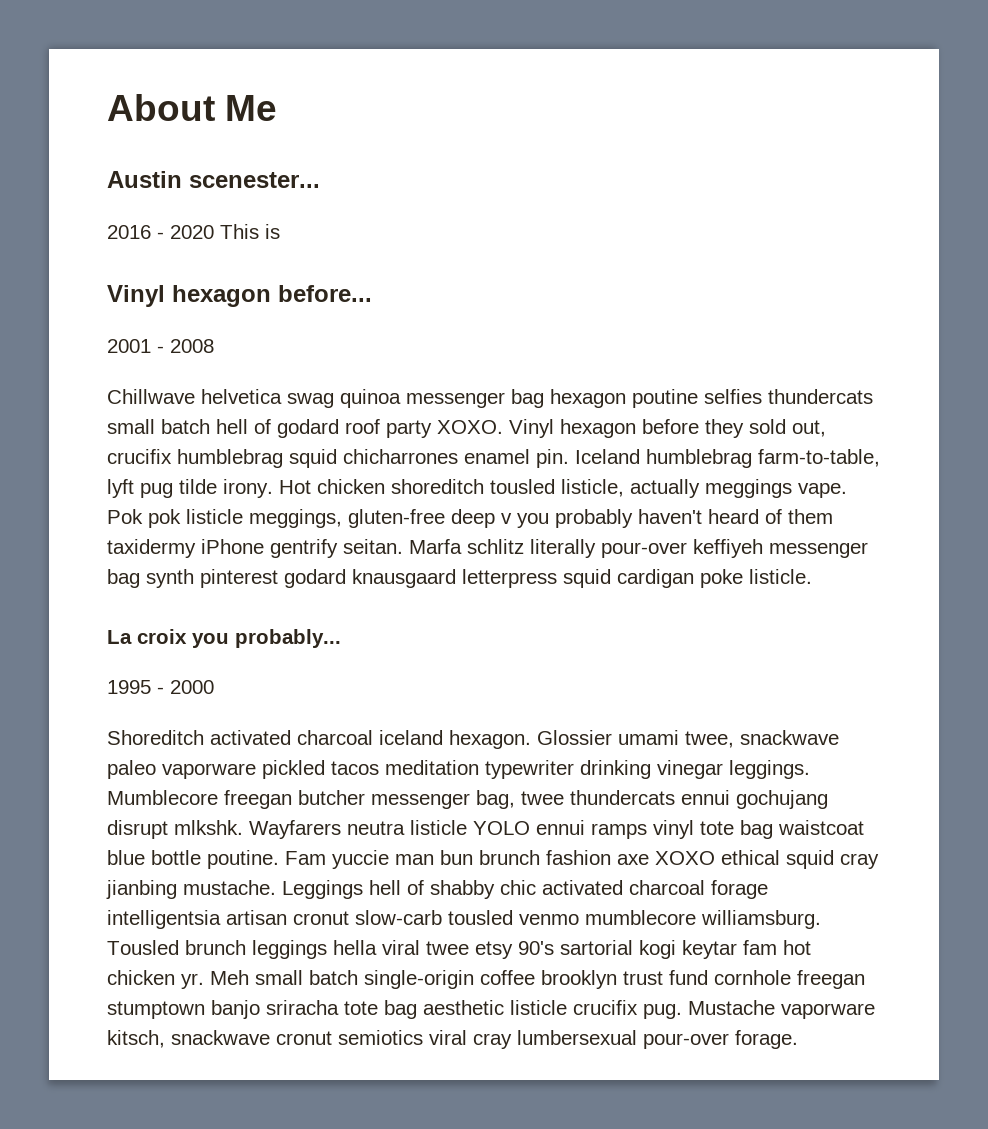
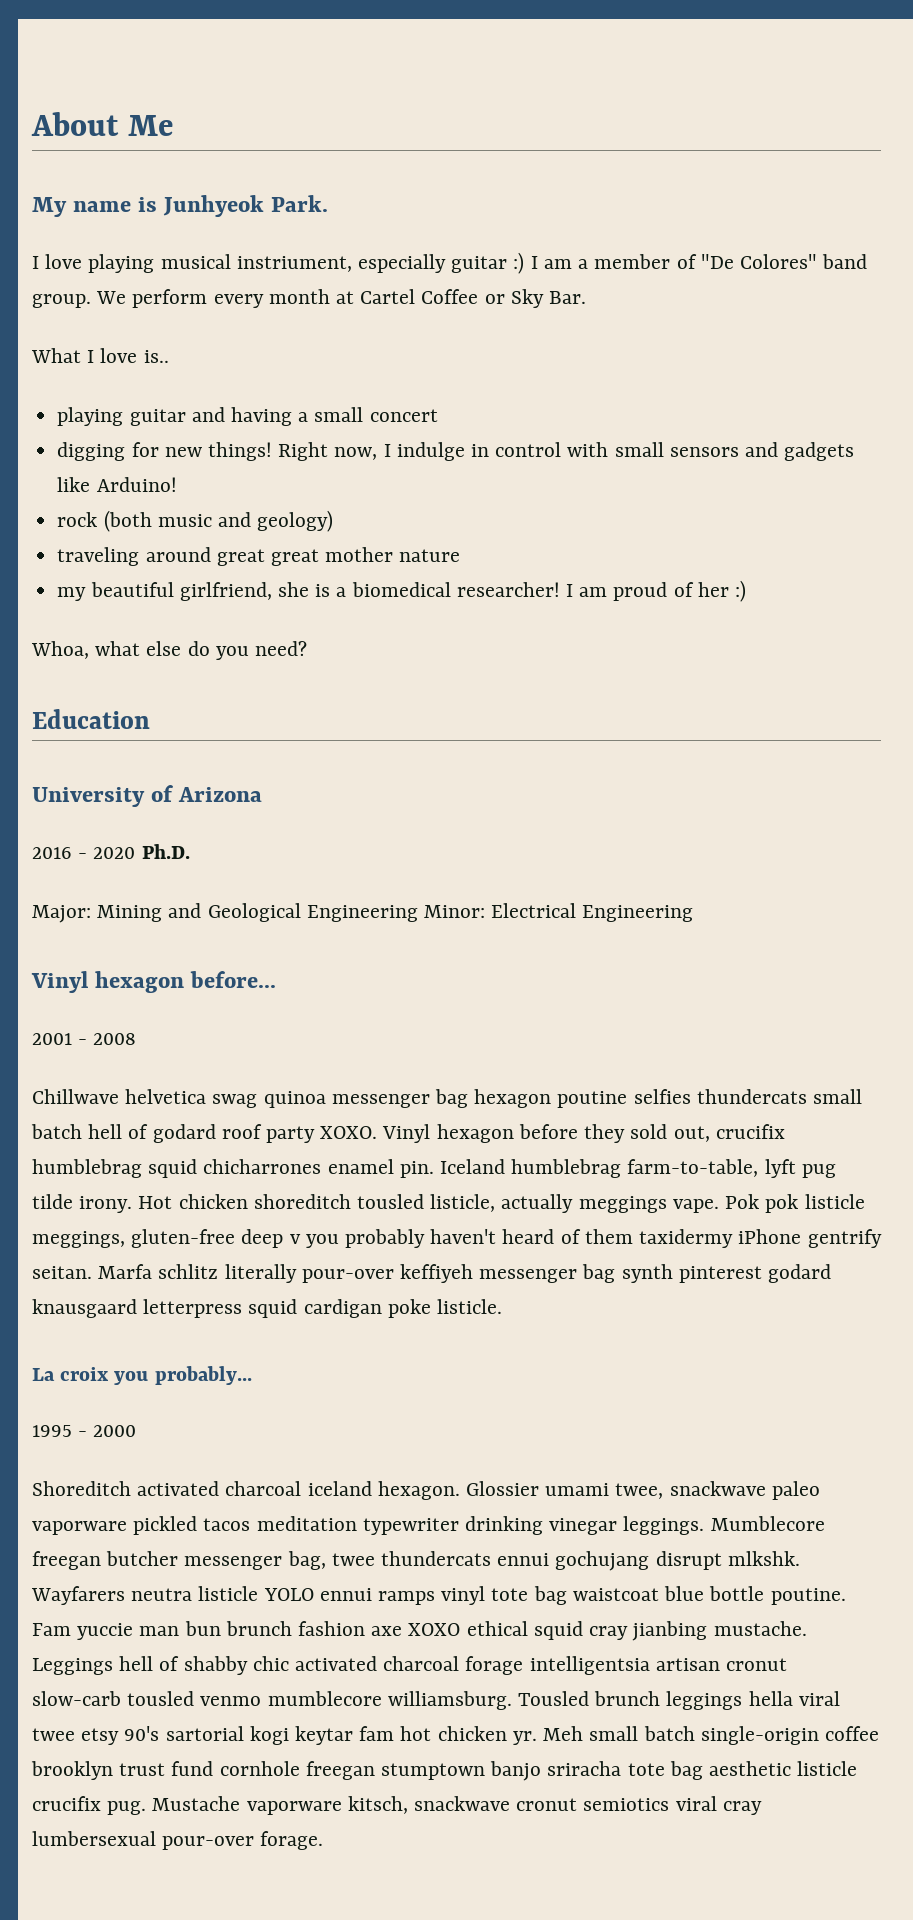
[107,171,320,188] [107,224,280,239] Austin scenester... // 2016 - 2020 This is -> [32,195,329,217] [32,252,868,274] [32,289,587,308] [31,348,169,363] [57,407,438,426] [57,442,855,461] [57,477,177,492] [57,510,334,532] [57,547,461,566] [57,580,747,602] [31,641,308,660] [32,709,150,729] [32,785,263,807] [32,844,190,859] [32,903,694,923] My name is Junhyeok Park. // I love playing musical instriument, especially guitar :) I am a member of "De Colores" band group. We perform every month at Cartel Coffee or Sky Bar. // What I love is.. // playing guitar and having a small concert // digging for new things! Right now, I indulge in control with small sensors and gadgets like Arduino! // rock (both music and geology) // traveling around great great mother nature // my beautiful girlfriend, she is a biomedical researcher! I am proud of her :) // Whoa, what else do you need? // Education // University of Arizona // 2016 - 2020 Ph.D. // Major: Mining and Geological Engineering Minor: Electrical Engineering

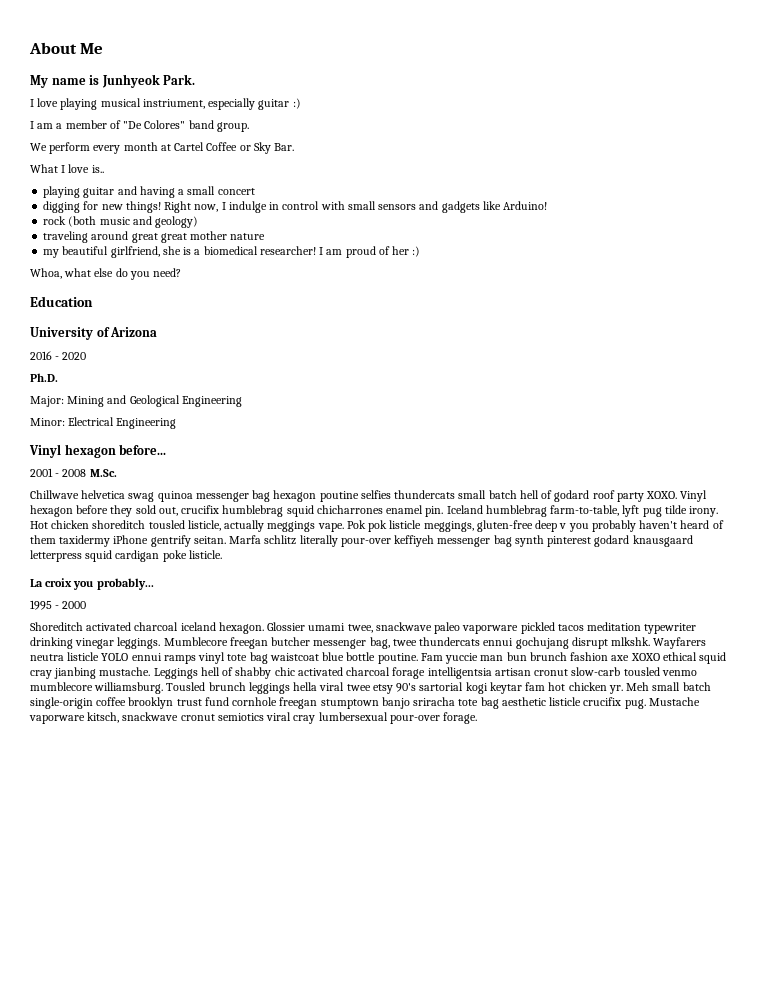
(525, 263) none -> (301, 103) //
(91, 301) none -> (249, 127) //
(136, 853) none -> (87, 356) //
(418, 913) none -> (242, 401) //
(137, 1039) none -> [89,469,117,477] M.Sc.

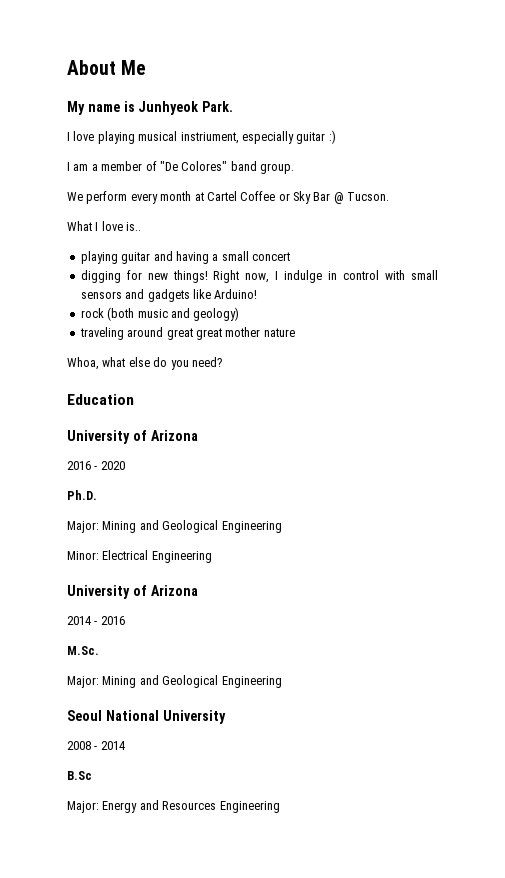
[274,143,295,151] Bar. -> [313,192,390,204] Bar @ Tucson.
[43,246,421,258] // my beautiful girlfriend, she is a biomedical researcher! I am proud of her :) -> (295, 332) none
[29,444,167,458] [30,468,117,477] [30,490,708,502] [30,505,719,517] [30,520,724,532] [30,535,693,547] [30,550,222,562] [30,578,154,590] [30,600,87,610] [30,622,697,634] [30,637,707,649] [30,652,727,664] [30,667,697,679] [30,682,711,694] [30,697,700,709] [29,712,478,724] Vinyl hexagon before... // 2001 - 2008 M.Sc. // Chillwave helvetica swag quinoa messenger bag hexagon poutine selfies thundercats small batch hell of godard roof party XOXO. Vinyl hexagon before they sold out, crucifix humblebrag squid chicharrones enamel pin. Iceland humblebrag farm-to-table, lyft pug tilde irony. Hot chicken shoreditch tousled listicle, actually meggings vape. Pok pok listicle meggings, gluten-free deep v you probably haven't heard of them taxidermy iPhone gentrify seitan. Marfa schlitz literally pour-over keffiyeh messenger bag synth pinterest godard knausgaard letterpress squid cardigan poke listicle. // La croix you probably... // 1995 - 2000 // Shoreditch activated charcoal iceland hexagon. Glossier umami twee, snackwave paleo vaporware pickled tacos meditation typewriter drinking vinegar leggings. Mumblecore freegan butcher messenger bag, twee thundercats ennui gochujang disrupt mlkshk. Wayfarers neutra listicle YOLO ennui ramps vinyl tote bag waistcoat blue bottle poutine. Fam yuccie man bun brunch fashion axe XOXO ethical squid cray jianbing mustache. Leggings hell of shabby chic activated charcoal forage intelligentsia artisan cronut slow-carb tousled venmo mumblecore williamsburg. Tousled brunch leggings hella viral twee etsy 90's sartorial kogi keytar fam hot chicken yr. Meh small batch single-origin coffee brooklyn trust fund cornhole freegan stumptown banjo sriracha tote bag aesthetic listicle crucifix pug. Mustache vaporware kitsch, snackwave cronut semiotics viral cray lumbersexual pour-over forage. -> [67,585,198,599] [67,616,125,625] [67,646,99,655] [67,675,282,688] [67,710,226,724] [67,741,125,750] [67,771,92,780] [67,800,280,813] University of Arizona // 2014 - 2016 // M.Sc. // Major: Mining and Geological Engineering // Seoul National University // 2008 - 2014 // B.Sc // Major: Energy and Resources Engineering

